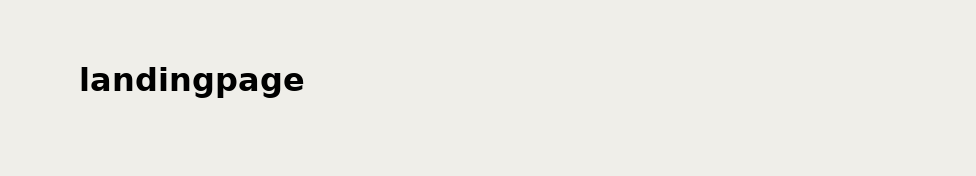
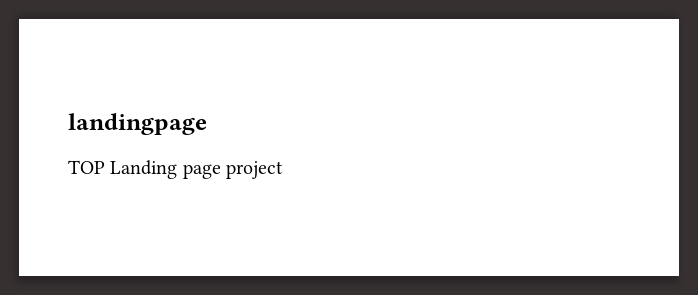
(305, 82) none -> [68,160,284,179] // TOP Landing page project

